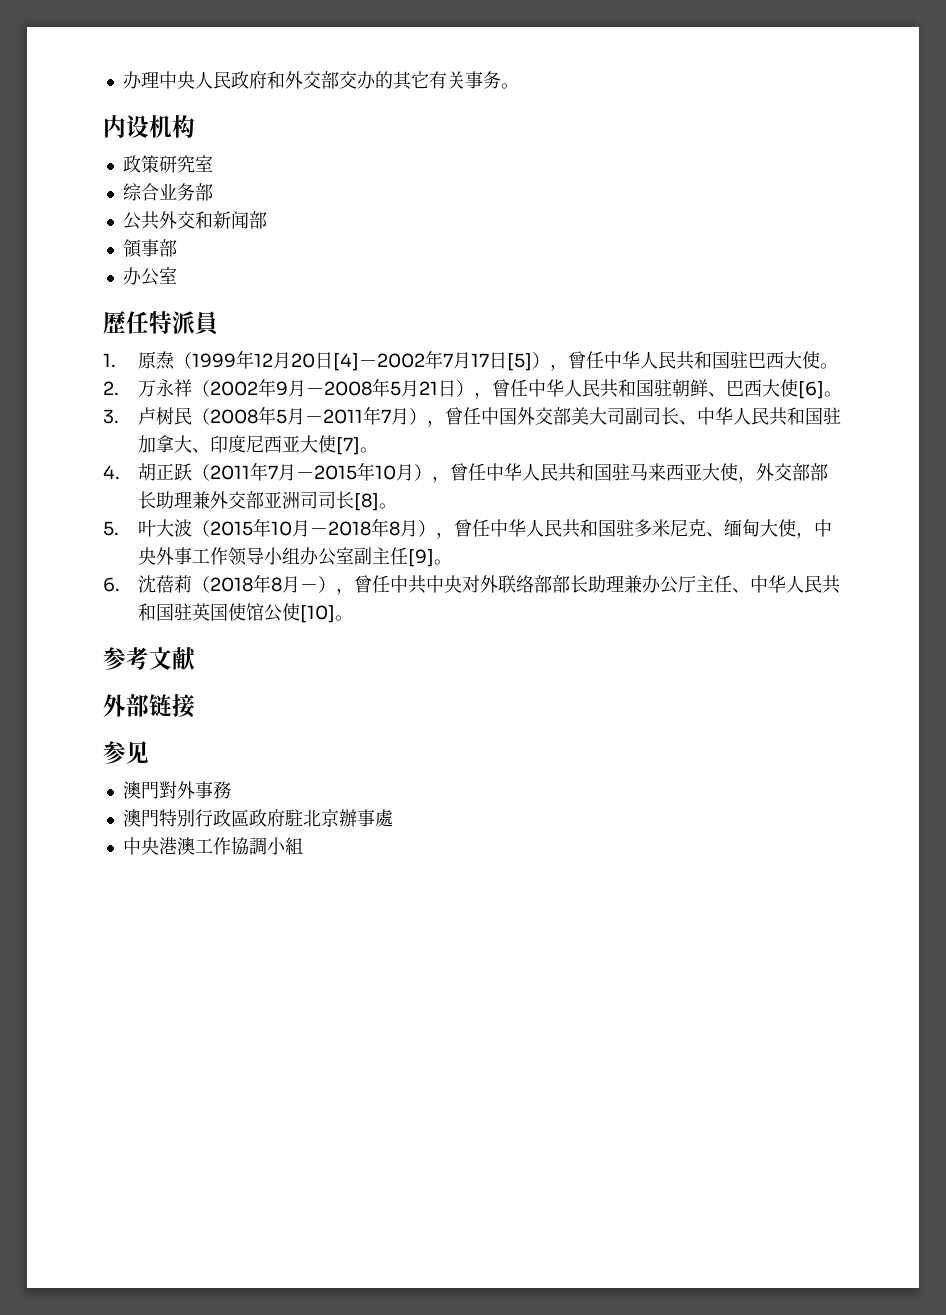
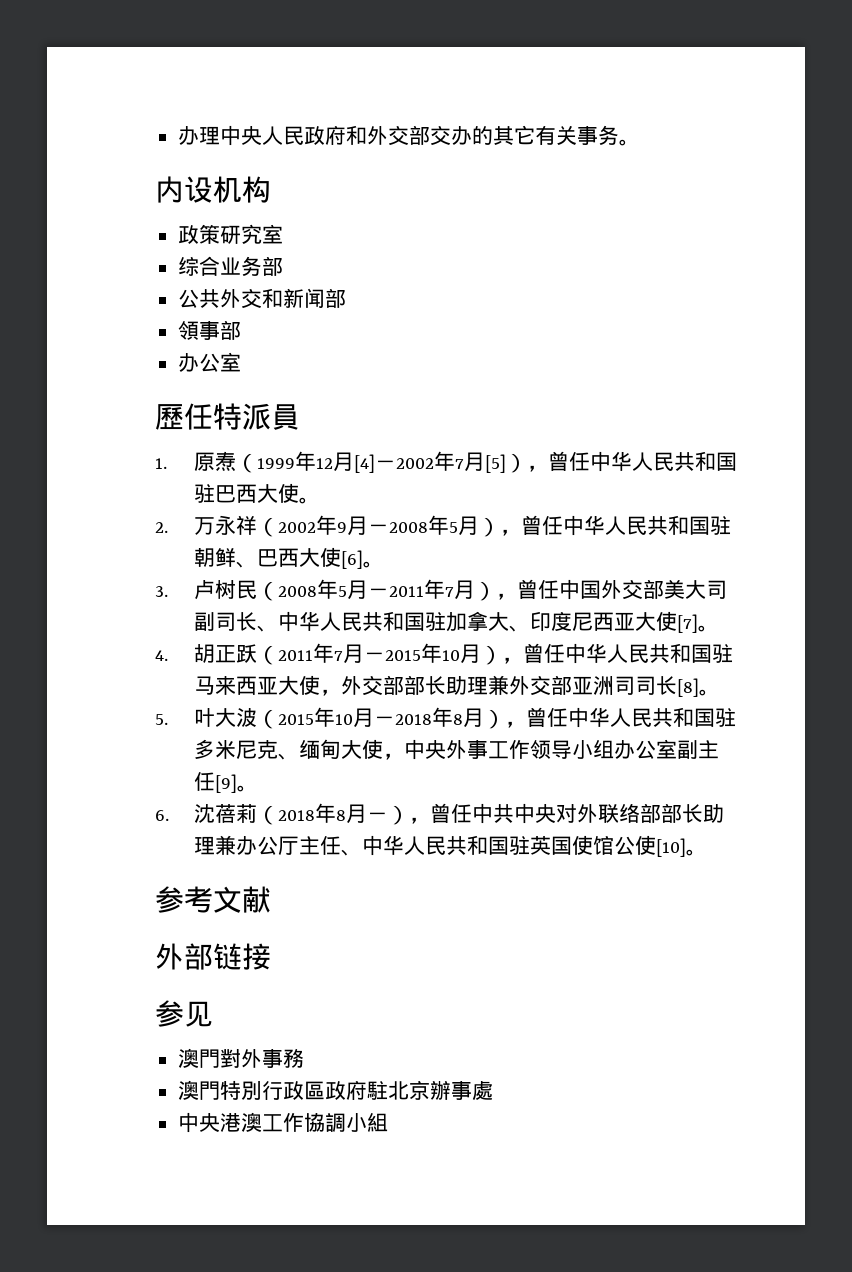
[291,352,334,369] 20日 -> (355, 461) none
[471,352,508,369] 17日 -> (486, 461) none
[419,380,457,397] 21日 -> (480, 525) none

